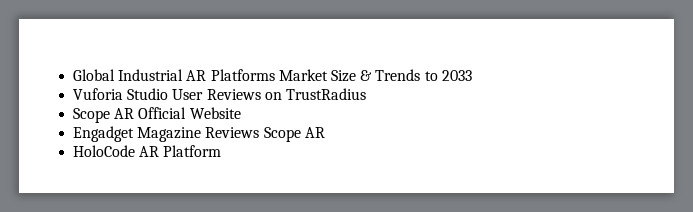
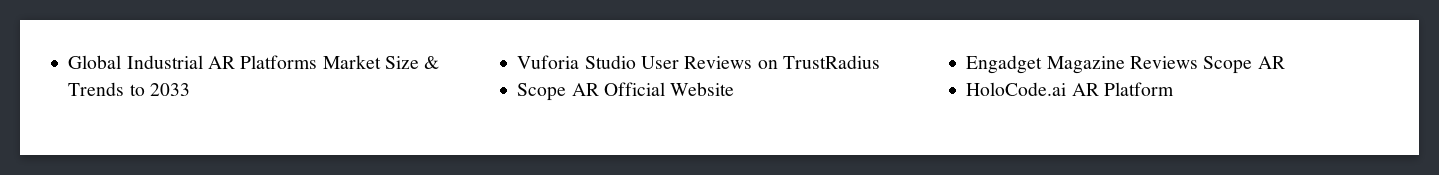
[73,145,136,157] HoloCode -> [966,82,1067,96] HoloCode.ai

